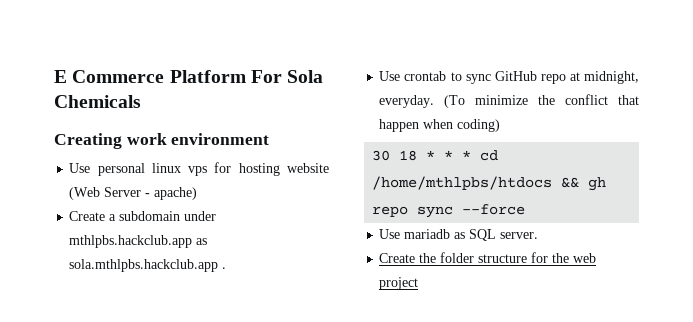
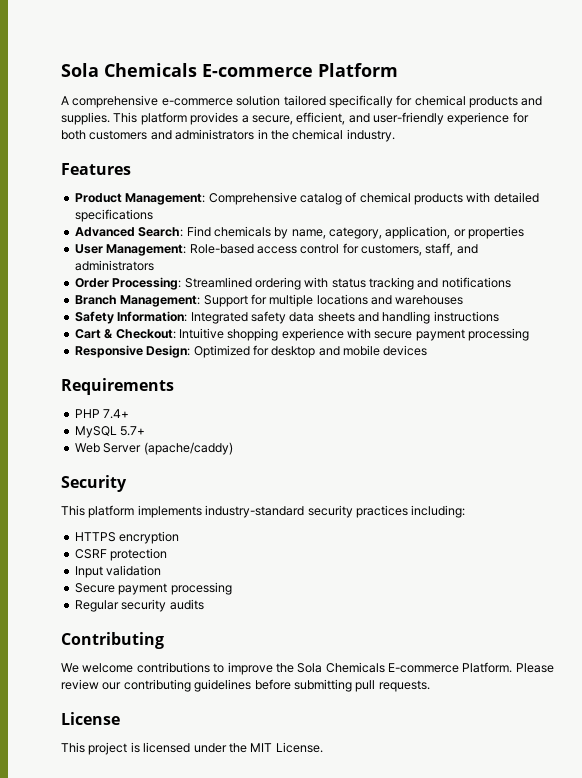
[54,70,324,83] [54,95,141,108] [54,133,270,149] [69,162,330,176] [69,187,198,200] [69,211,217,221] [69,235,208,248] [69,259,227,272] [379,71,639,84] [379,94,639,108] [379,119,501,132] [372,150,499,161] [372,176,607,191] [372,204,526,218] [379,229,539,241] [379,252,597,263] [379,277,419,290] E Commerce Platform For Sola Chemicals // Creating work environment // Use personal linux vps for hosting website (Web Server - apache) // Create a subdomain under mthlpbs.hackclub.app as sola.mthlpbs.hackclub.app . // Use crontab to sync GitHub repo at midnight, everyday. (To minimize the conflict that happen when coding) // 30 18 * * * cd /home/mthlpbs/htdocs && gh repo sync --force // Use mariadb as SQL server. // Create the folder structure for the web project -> [61,63,398,77] [61,95,543,108] [61,112,529,125] [61,129,395,142] [61,163,131,175] [74,192,539,205] [74,209,153,222] [74,226,525,239] [74,243,478,256] [74,260,154,271] [74,277,511,290] [74,294,464,307] [74,311,499,324] [74,328,530,341] [74,345,428,358] [61,378,174,395] [74,409,130,419] [74,426,146,438] [74,442,233,455] [61,475,127,492] [61,505,466,518] [74,531,180,544] [74,548,168,561] [74,565,162,578] [74,582,232,595] [74,599,204,612] [61,632,164,649] [61,662,554,675] [61,679,430,692] [61,712,120,725] [61,742,323,755] Sola Chemicals E-commerce Platform // A comprehensive e-commerce solution tailored specifically for chemical products and supplies. This platform provides a secure, efficient, and user-friendly experience for both customers and administrators in the chemical industry. // Features // Product Management: Comprehensive catalog of chemical products with detailed specifications // Advanced Search: Find chemicals by name, category, application, or properties // User Management: Role-based access control for customers, staff, and administrators // Order Processing: Streamlined ordering with status tracking and notifications // Branch Management: Support for multiple locations and warehouses // Safety Information: Integrated safety data sheets and handling instructions // Cart & Checkout: Intuitive shopping experience with secure payment processing // Responsive Design: Optimized for desktop and mobile devices // Requirements // PHP 7.4+ // MySQL 5.7+ // Web Server (apache/caddy) // Security // This platform implements industry-standard security practices including: // HTTPS encryption // CSRF protection // Input validation // Secure payment processing // Regular security audits // Contributing // We welcome contributions to improve the Sola Chemicals E-commerce Platform. Please review our contributing guidelines before submitting pull requests. // License // This project is licensed under the MIT License.

